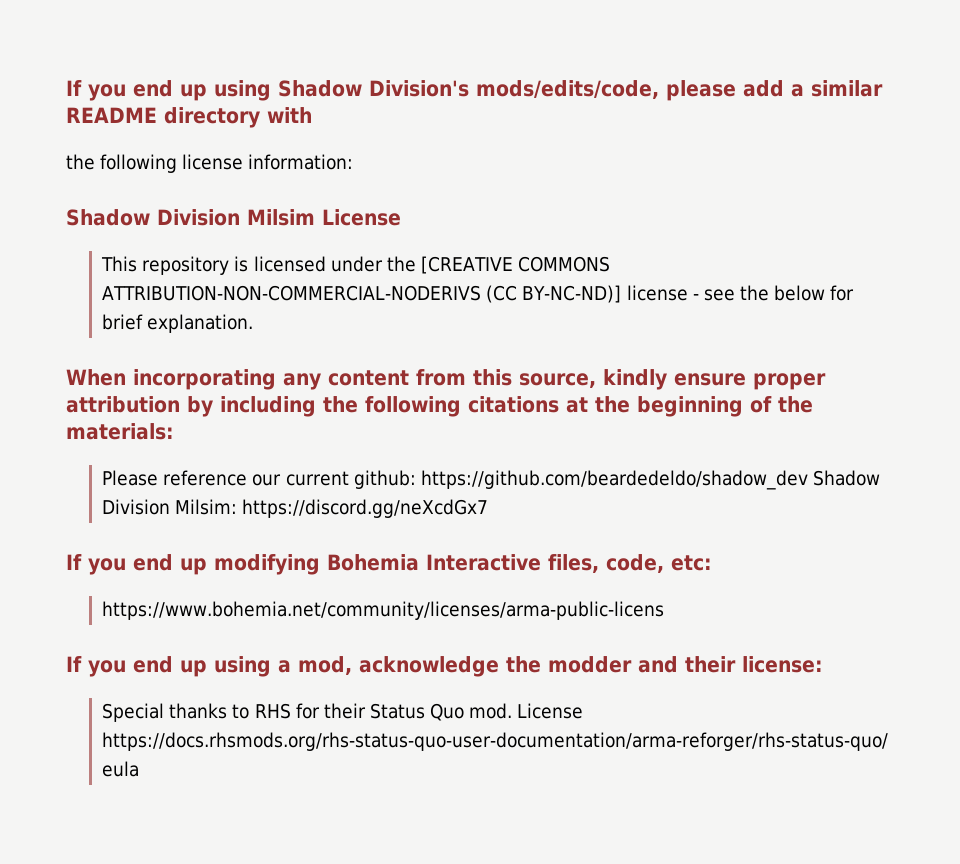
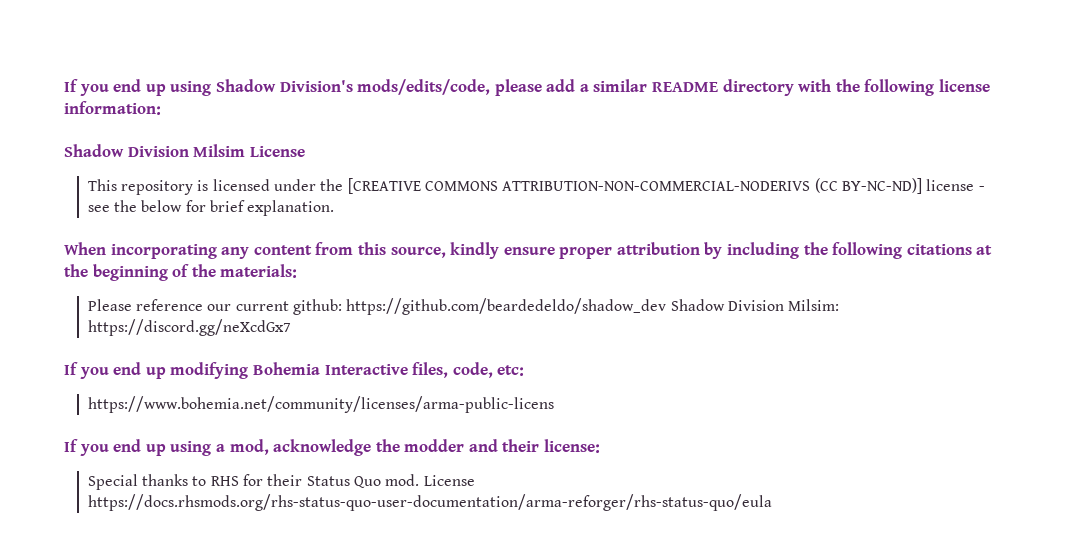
(312, 115) // -> (832, 85) none

